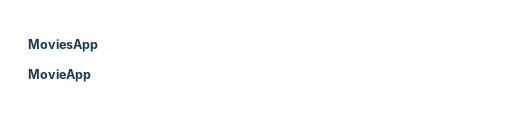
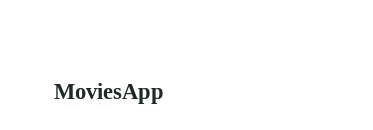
[28,69,91,82] // MovieApp -> (164, 93) none

